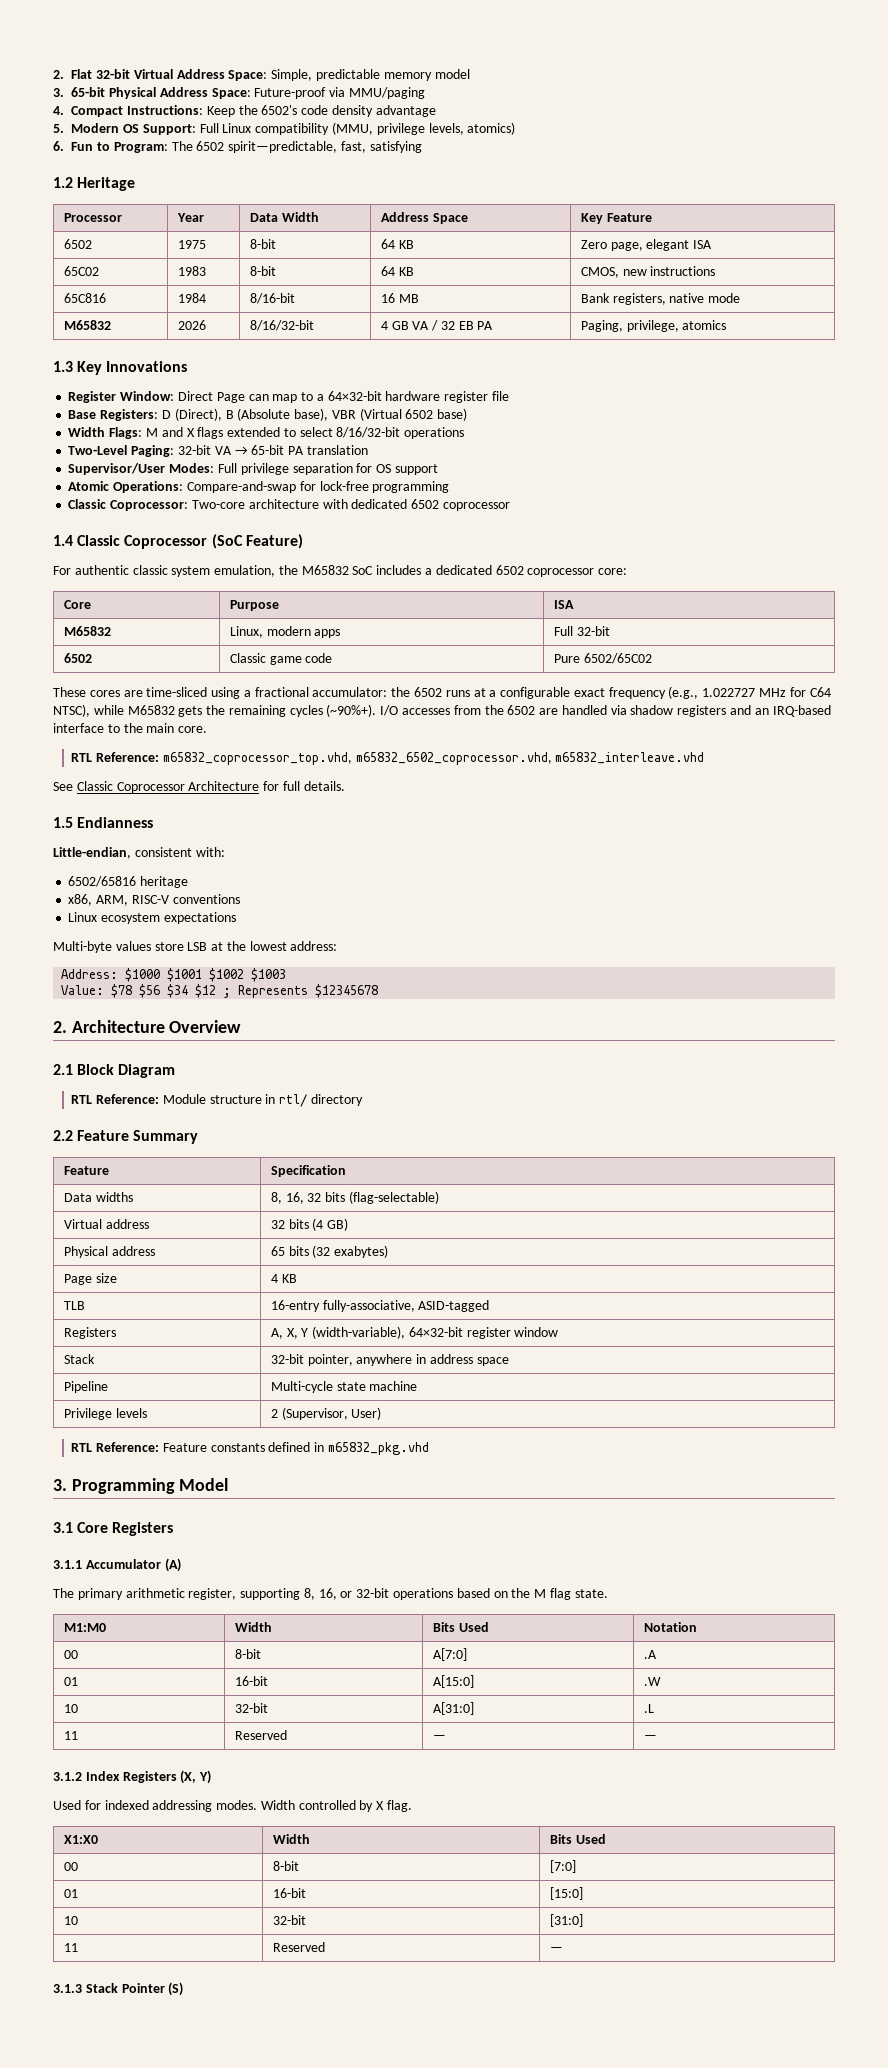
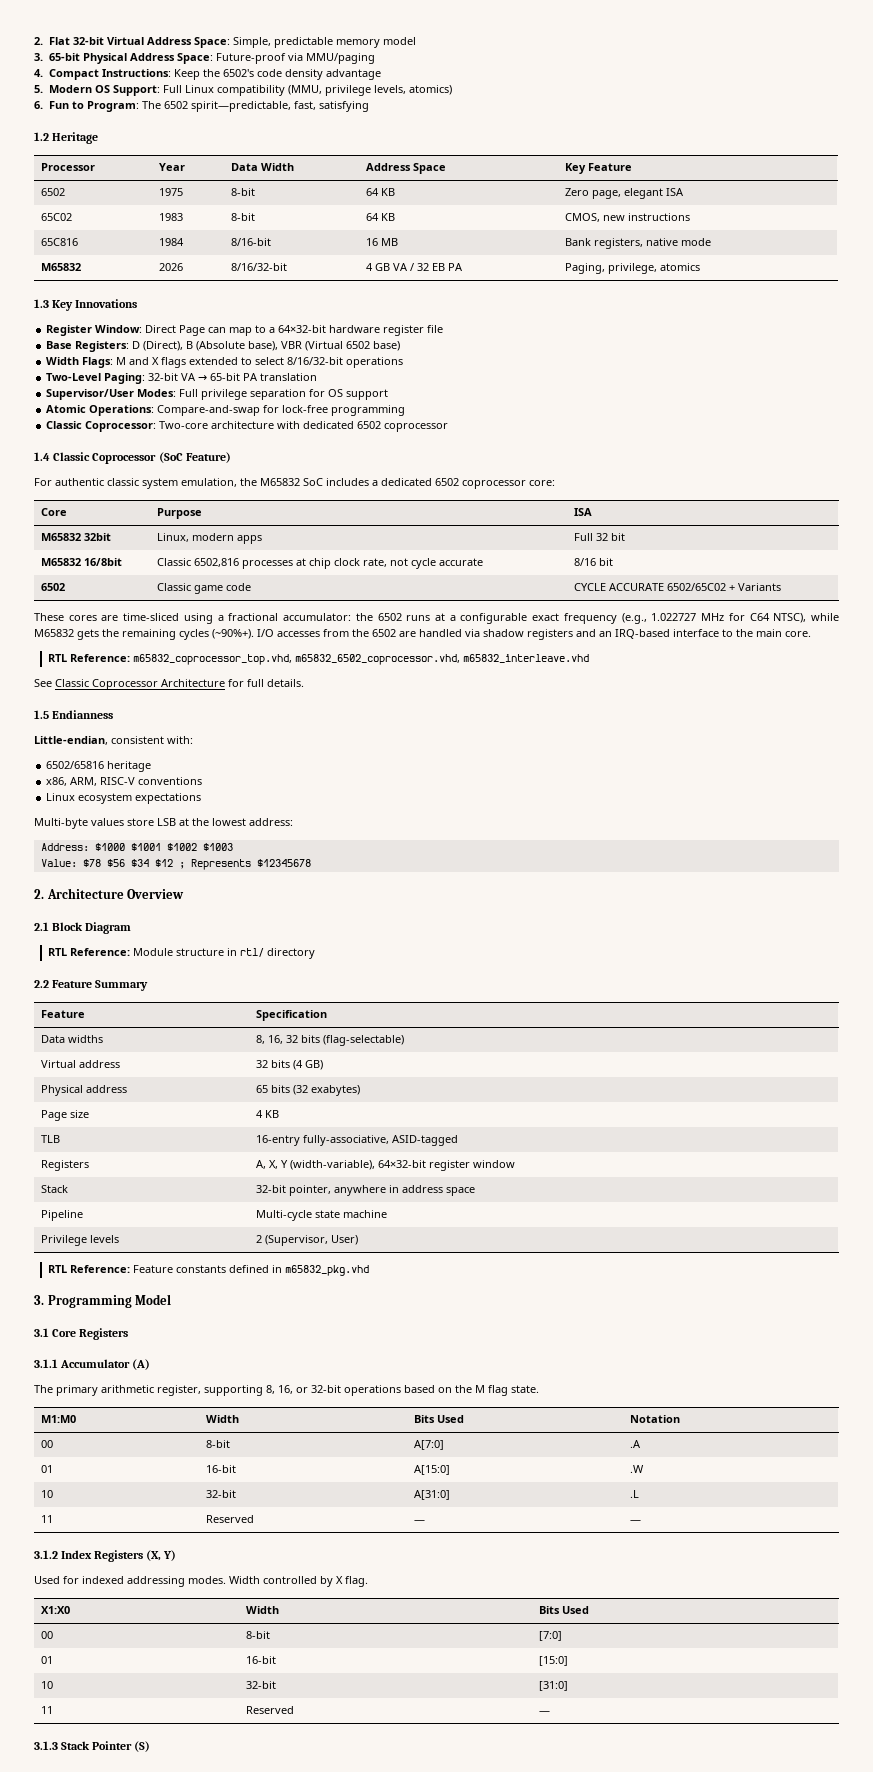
(111, 631) none -> [84,533,112,541] 32bit
[576,626,610,636] 32-bit -> [596,533,626,541] [41,558,123,566] [157,558,484,569] [574,558,614,566] 32 bit // M65832 16/8bit | Classic 6502,816 processes at chip clock rate, not cycle accurate | 8/16 bit
[553,654,580,663] Pure -> [574,583,665,591] CYCLE ACCURATE
(652, 658) none -> [729,583,782,591] + Variants

